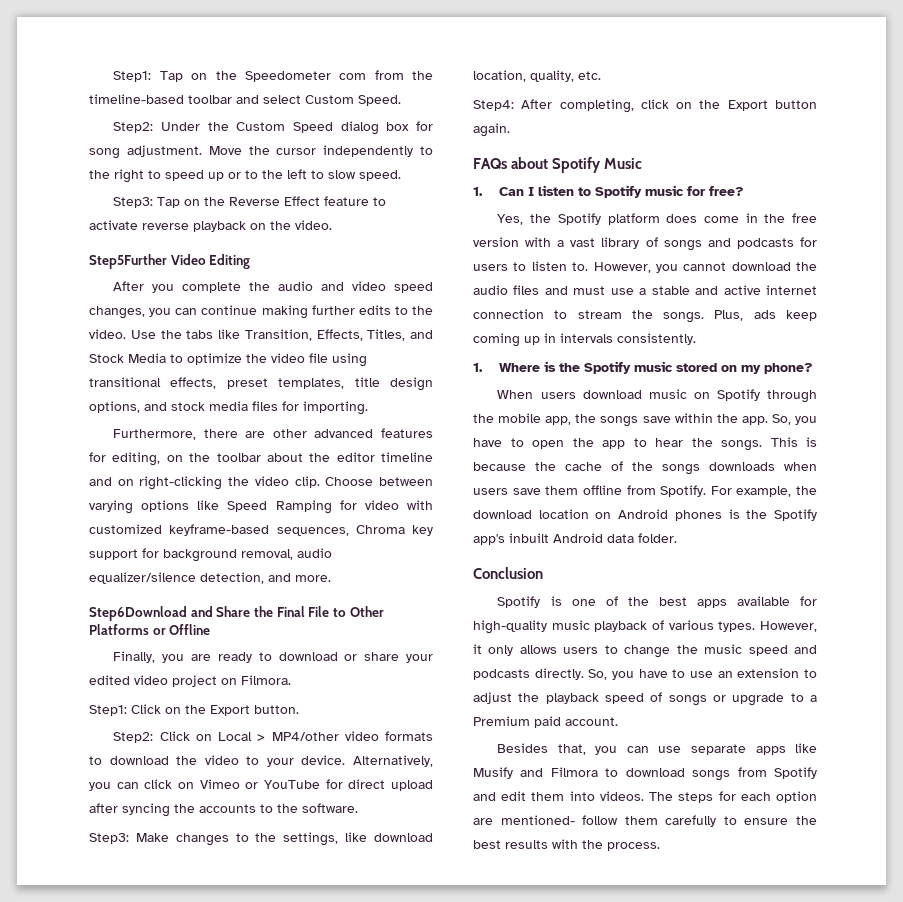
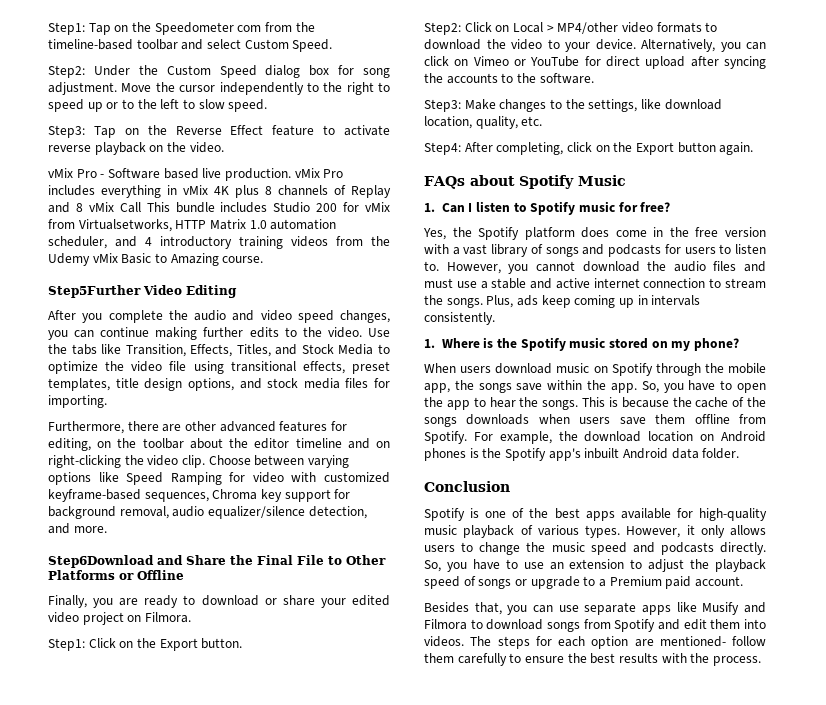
(332, 225) none -> [48,168,344,181] [48,185,391,198] [48,202,390,213] [48,219,337,232] [48,236,390,249] [48,253,264,266] // vMix Pro - Software based live production. vMix Pro includes everything in vMix 4K plus 8 channels of Replay and 8 vMix Call This bundle includes Studio 200 for vMix from Virtualsetworks, HTTP Matrix 1.0 automation scheduler, and 4 introductory training videos from the Udemy vMix Basic to Amazing course.

